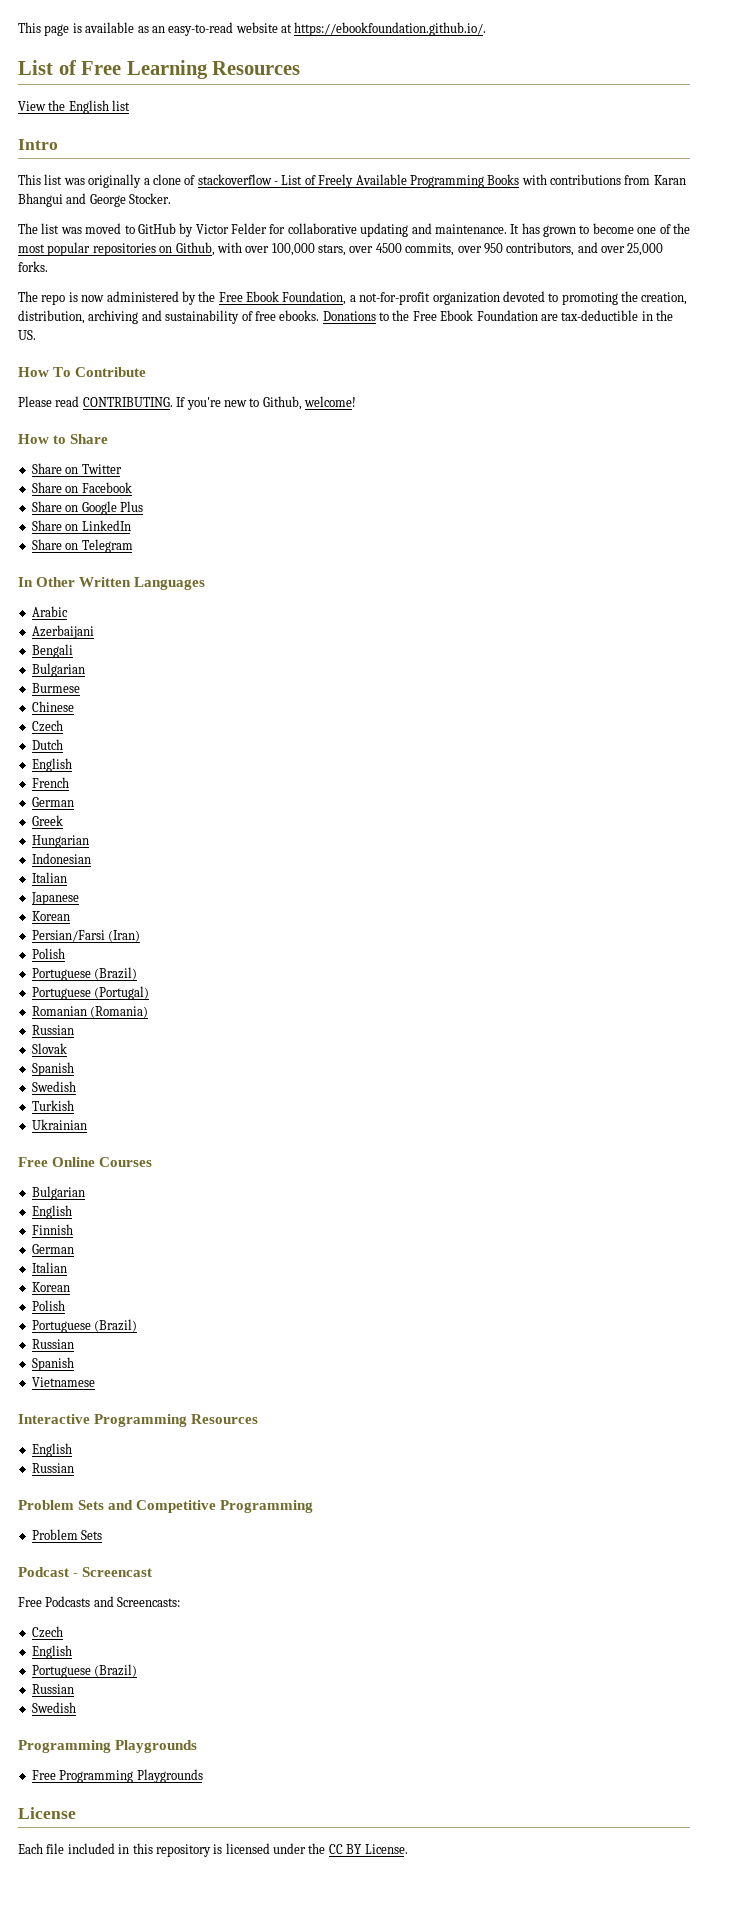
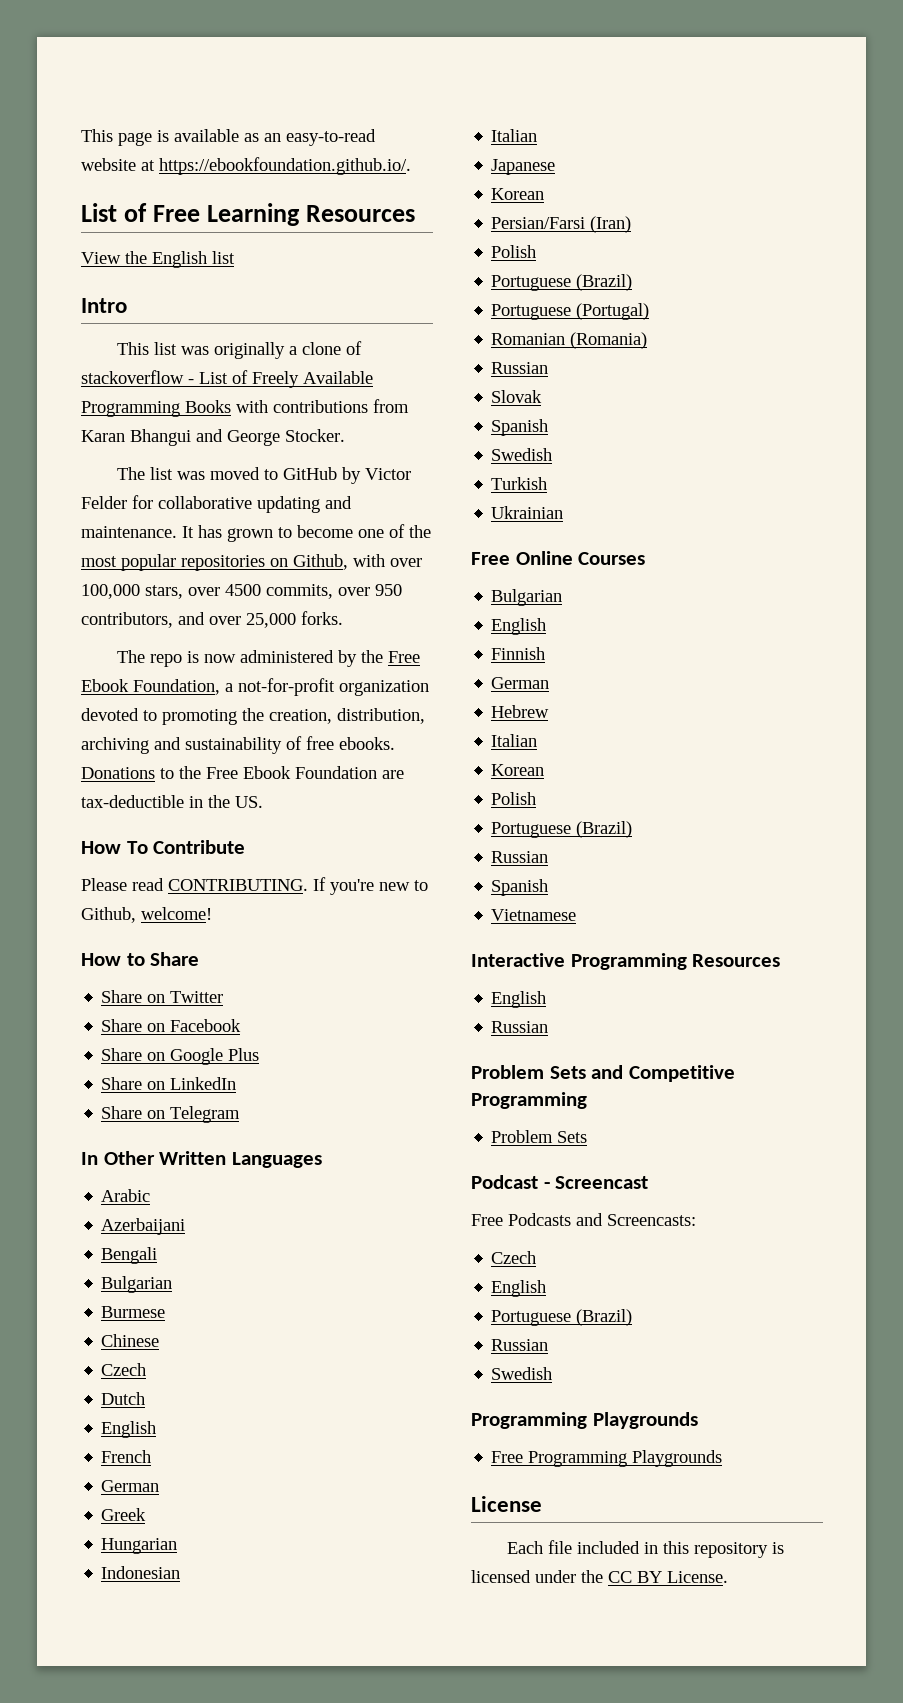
(74, 1249) none -> [491,705,550,718] // Hebrew

